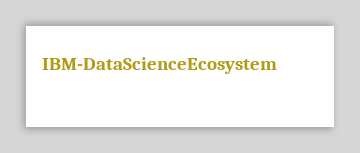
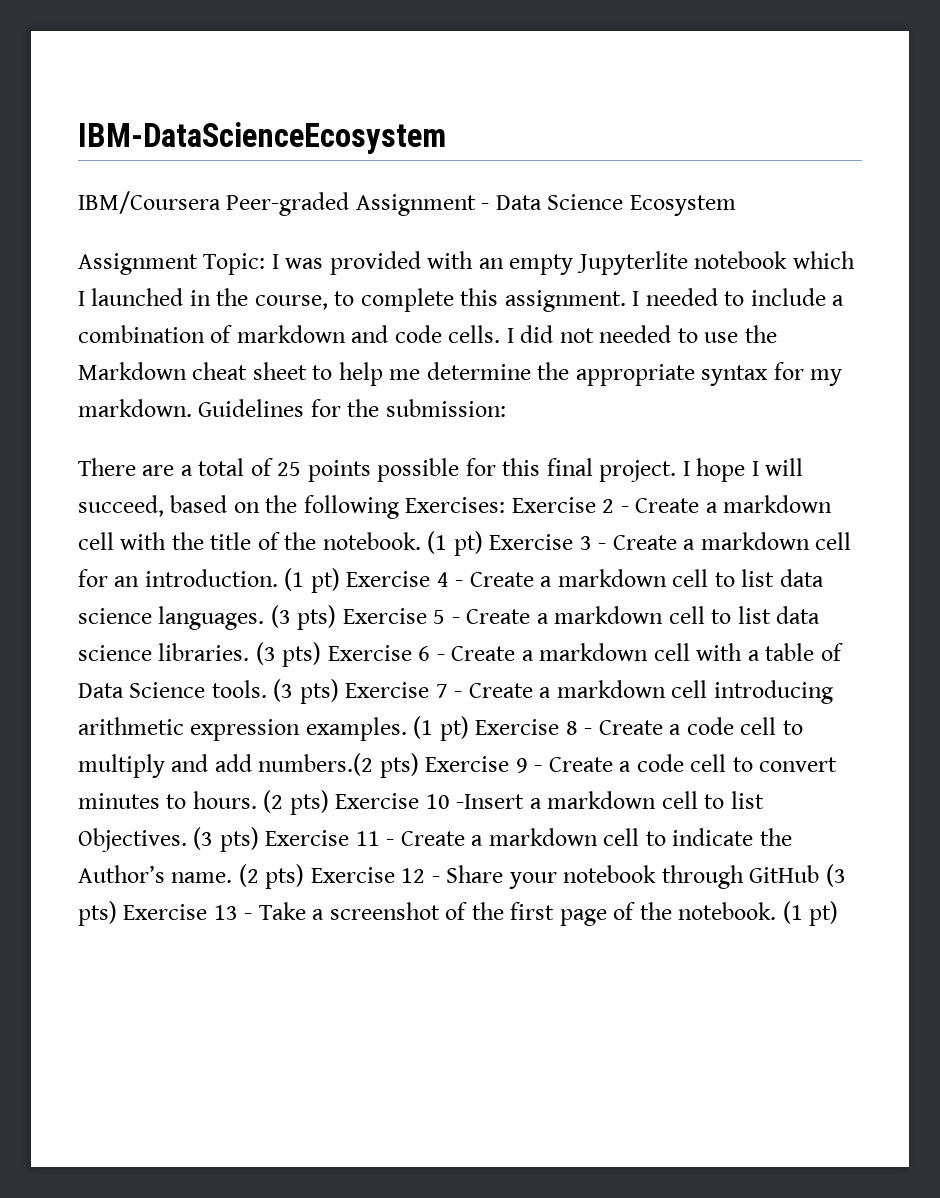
(277, 65) none -> [78,191,736,216] [78,251,855,275] [78,288,845,312] [78,325,777,343] [78,362,843,386] [78,399,506,417] [78,458,804,482] [78,495,833,519] [78,531,852,556] [78,568,824,593] [78,605,821,630] [78,642,843,667] [78,679,833,704] [78,716,803,741] [78,753,838,778] [78,790,764,815] [78,827,792,852] [78,864,846,889] [78,901,839,926] // IBM/Coursera Peer-graded Assignment - Data Science Ecosystem // Assignment Topic: I was provided with an empty Jupyterlite notebook which I launched in the course, to complete this assignment. I needed to include a combination of markdown and code cells. I did not needed to use the Markdown cheat sheet to help me determine the appropriate syntax for my markdown. Guidelines for the submission: // There are a total of 25 points possible for this final project. I hope I will succeed, based on the following Exercises: Exercise 2 - Create a markdown cell with the title of the notebook. (1 pt) Exercise 3 - Create a markdown cell for an introduction. (1 pt) Exercise 4 - Create a markdown cell to list data science languages. (3 pts) Exercise 5 - Create a markdown cell to list data science libraries. (3 pts) Exercise 6 - Create a markdown cell with a table of Data Science tools. (3 pts) Exercise 7 - Create a markdown cell introducing arithmetic expression examples. (1 pt) Exercise 8 - Create a code cell to multiply and add numbers.(2 pts) Exercise 9 - Create a code cell to convert minutes to hours. (2 pts) Exercise 10 -Insert a markdown cell to list Objectives. (3 pts) Exercise 11 - Create a markdown cell to indicate the Author’s name. (2 pts) Exercise 12 - Share your notebook through GitHub (3 pts) Exercise 13 - Take a screenshot of the first page of the notebook. (1 pt)

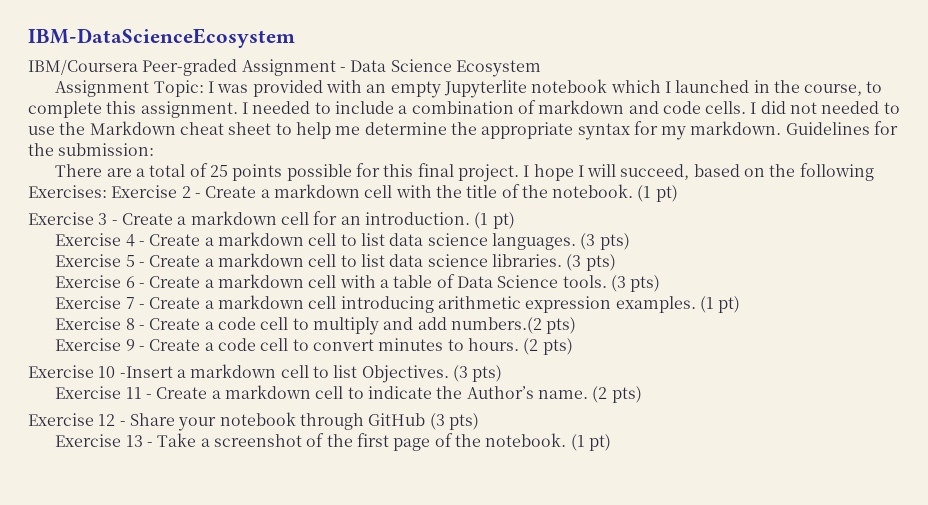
(483, 543) none -> (678, 193) //
(340, 580) none -> (515, 220) //
(337, 617) none -> (630, 241) //
(322, 654) none -> (616, 262) //
(339, 691) none -> (661, 283) //
(469, 728) none -> (741, 304) //
(419, 765) none -> (577, 325) //
(329, 802) none -> (573, 346) //
(259, 839) none -> (503, 373) //
(305, 876) none -> (642, 394) //
(117, 913) none -> (479, 421) //

